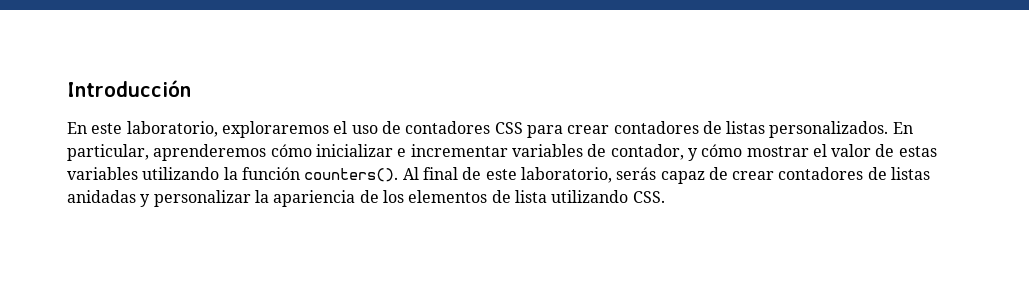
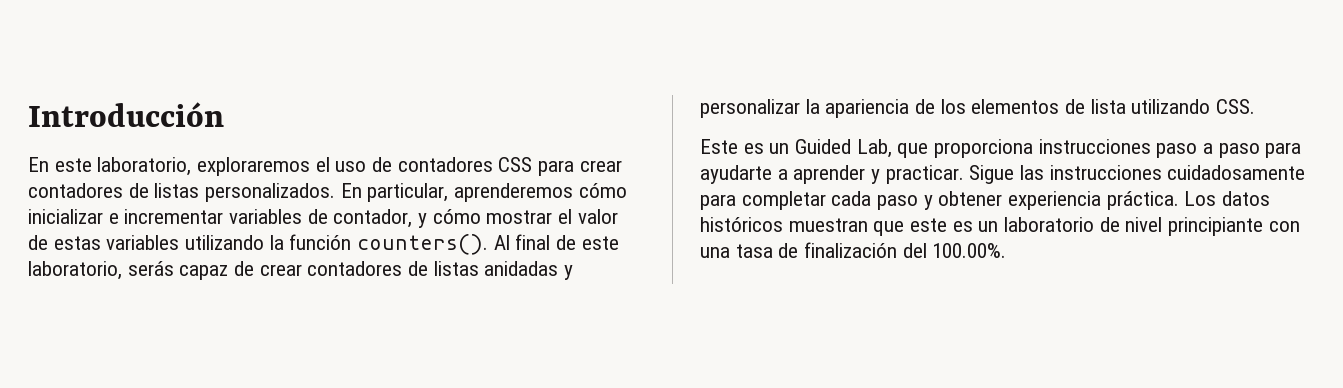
(665, 197) none -> [700,139,1302,158] [700,165,1306,184] [700,191,1271,210] [700,217,1300,236] [700,242,1007,258] // Este es un Guided Lab, que proporciona instrucciones paso a paso para ayudarte a aprender y practicar. Sigue las instrucciones cuidadosamente para completar cada paso y obtener experiencia práctica. Los datos históricos muestran que este es un laboratorio de nivel principiante con una tasa de finalización del 100.00%.

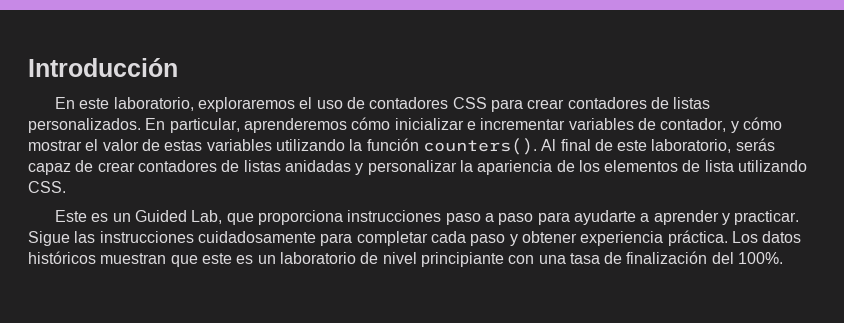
[932,243,1007,258] 100.00%. -> [738,252,784,264] 100%.

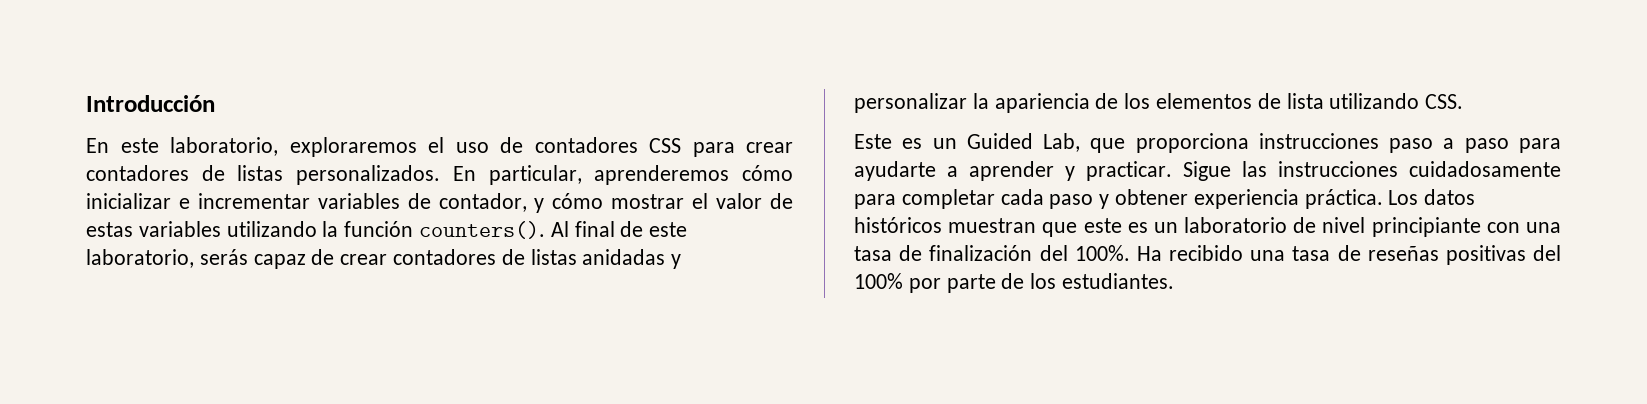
(784, 258) none -> [1136,245,1561,265] [854,273,1175,293] Ha recibido una tasa de reseñas positivas del 100% por parte de los estudiantes.

